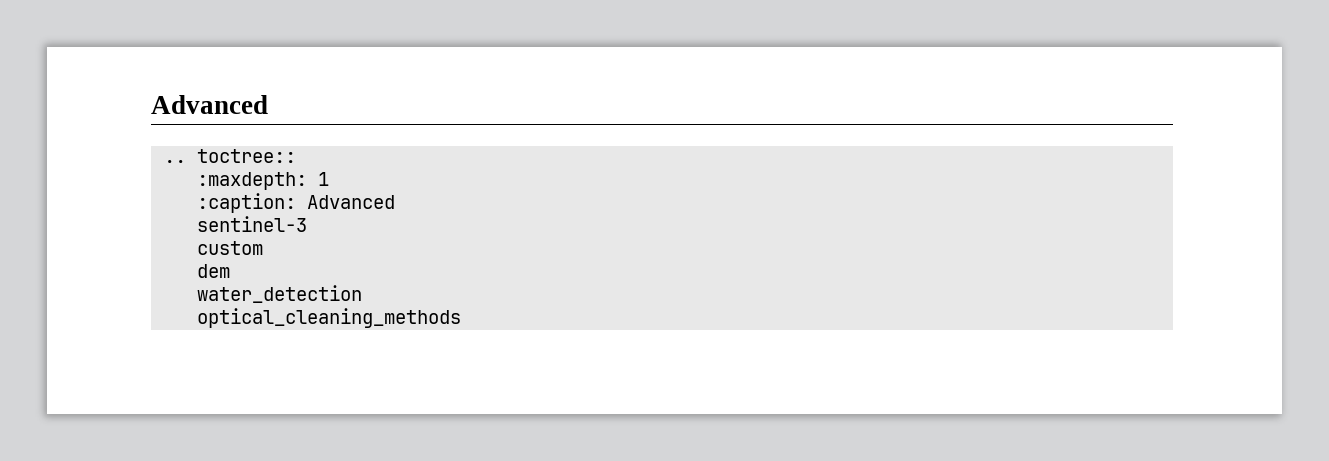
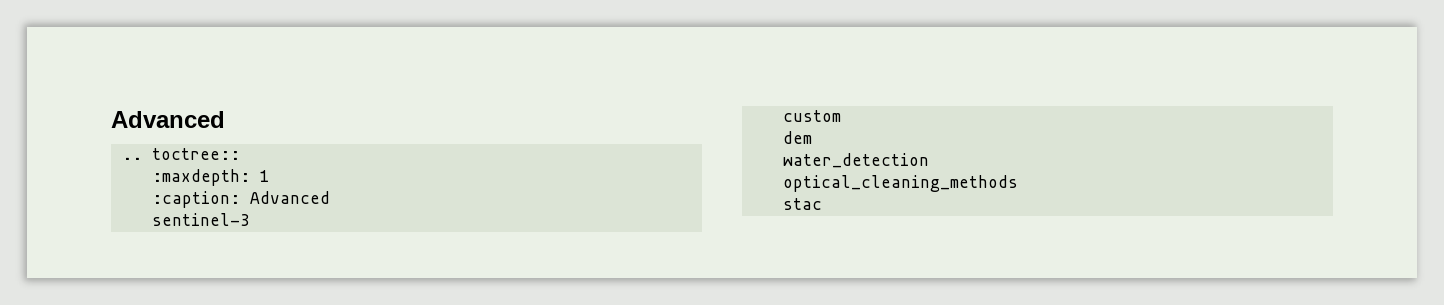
(461, 318) none -> [782,198,822,210] // stac

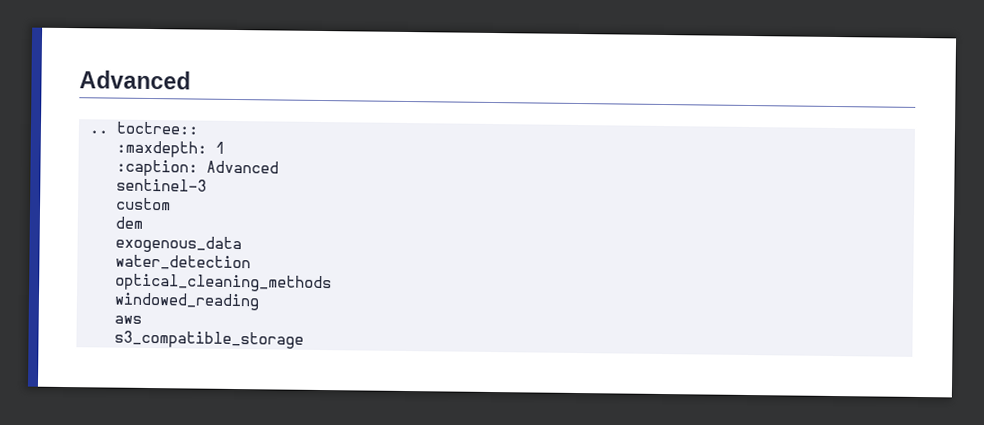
(812, 137) none -> [114,235,242,254] // exogenous_data
[782,198,822,210] stac -> [113,292,260,311] [113,315,142,324] [113,330,304,349] windowed_reading // aws // s3_compatible_storage

